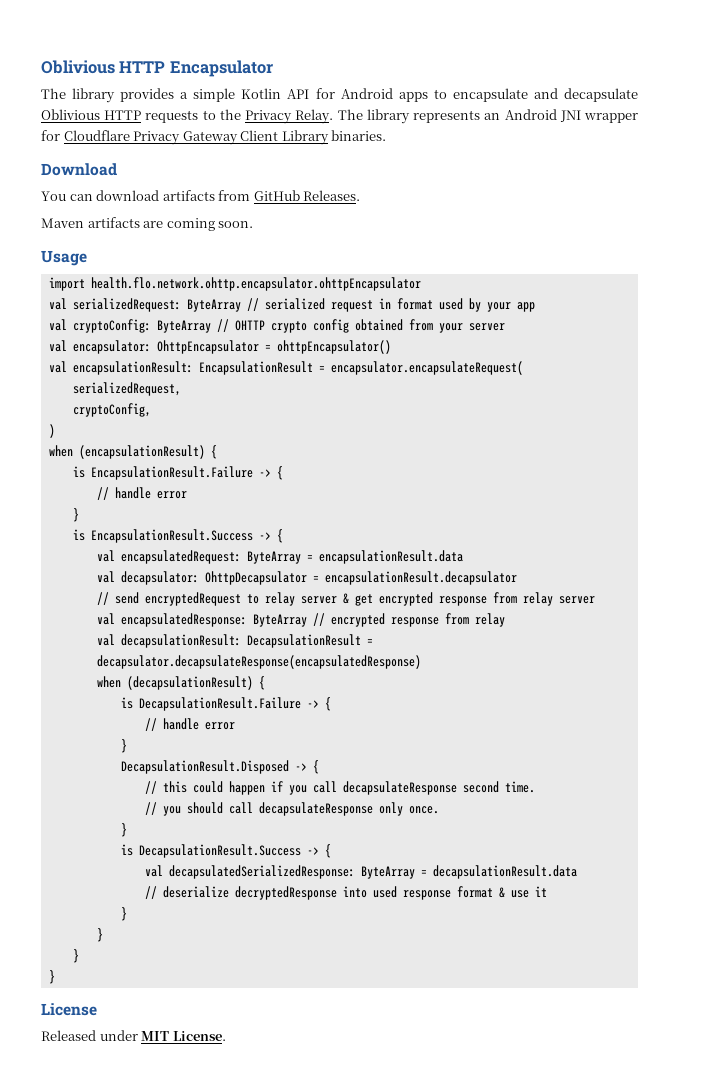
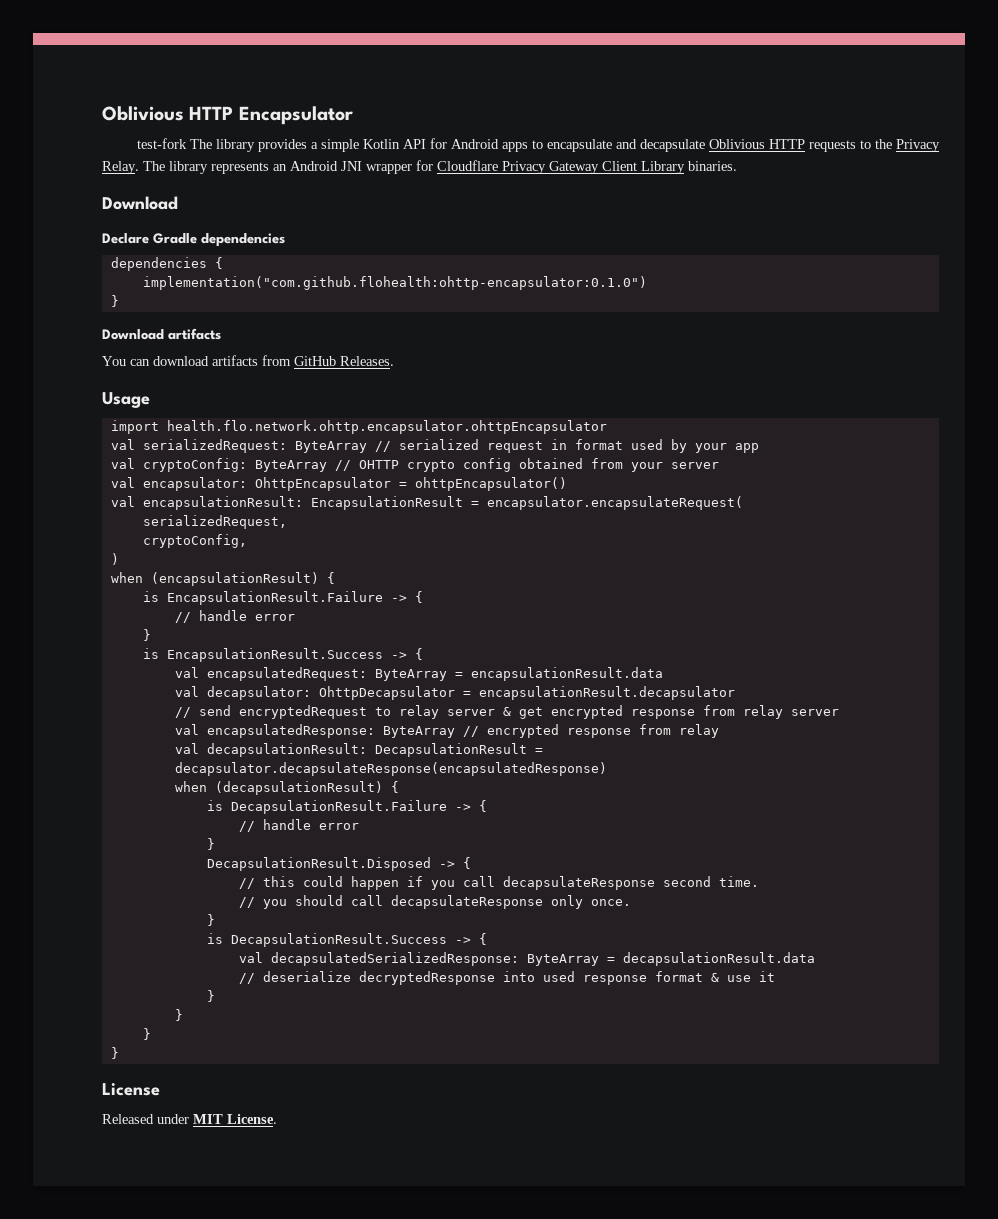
(273, 68) none -> [136,138,187,149] test-fork
(117, 169) none -> [102,233,285,247] [110,257,223,271] [142,276,647,290] [110,295,119,307] [102,328,221,340] // Declare Gradle dependencies // dependencies { // implementation("com.github.flohealth:ohttp-encapsulator:0.1.0") // } // Download artifacts
[41,217,254,231] // Maven artifacts are coming soon. -> (394, 361) none

